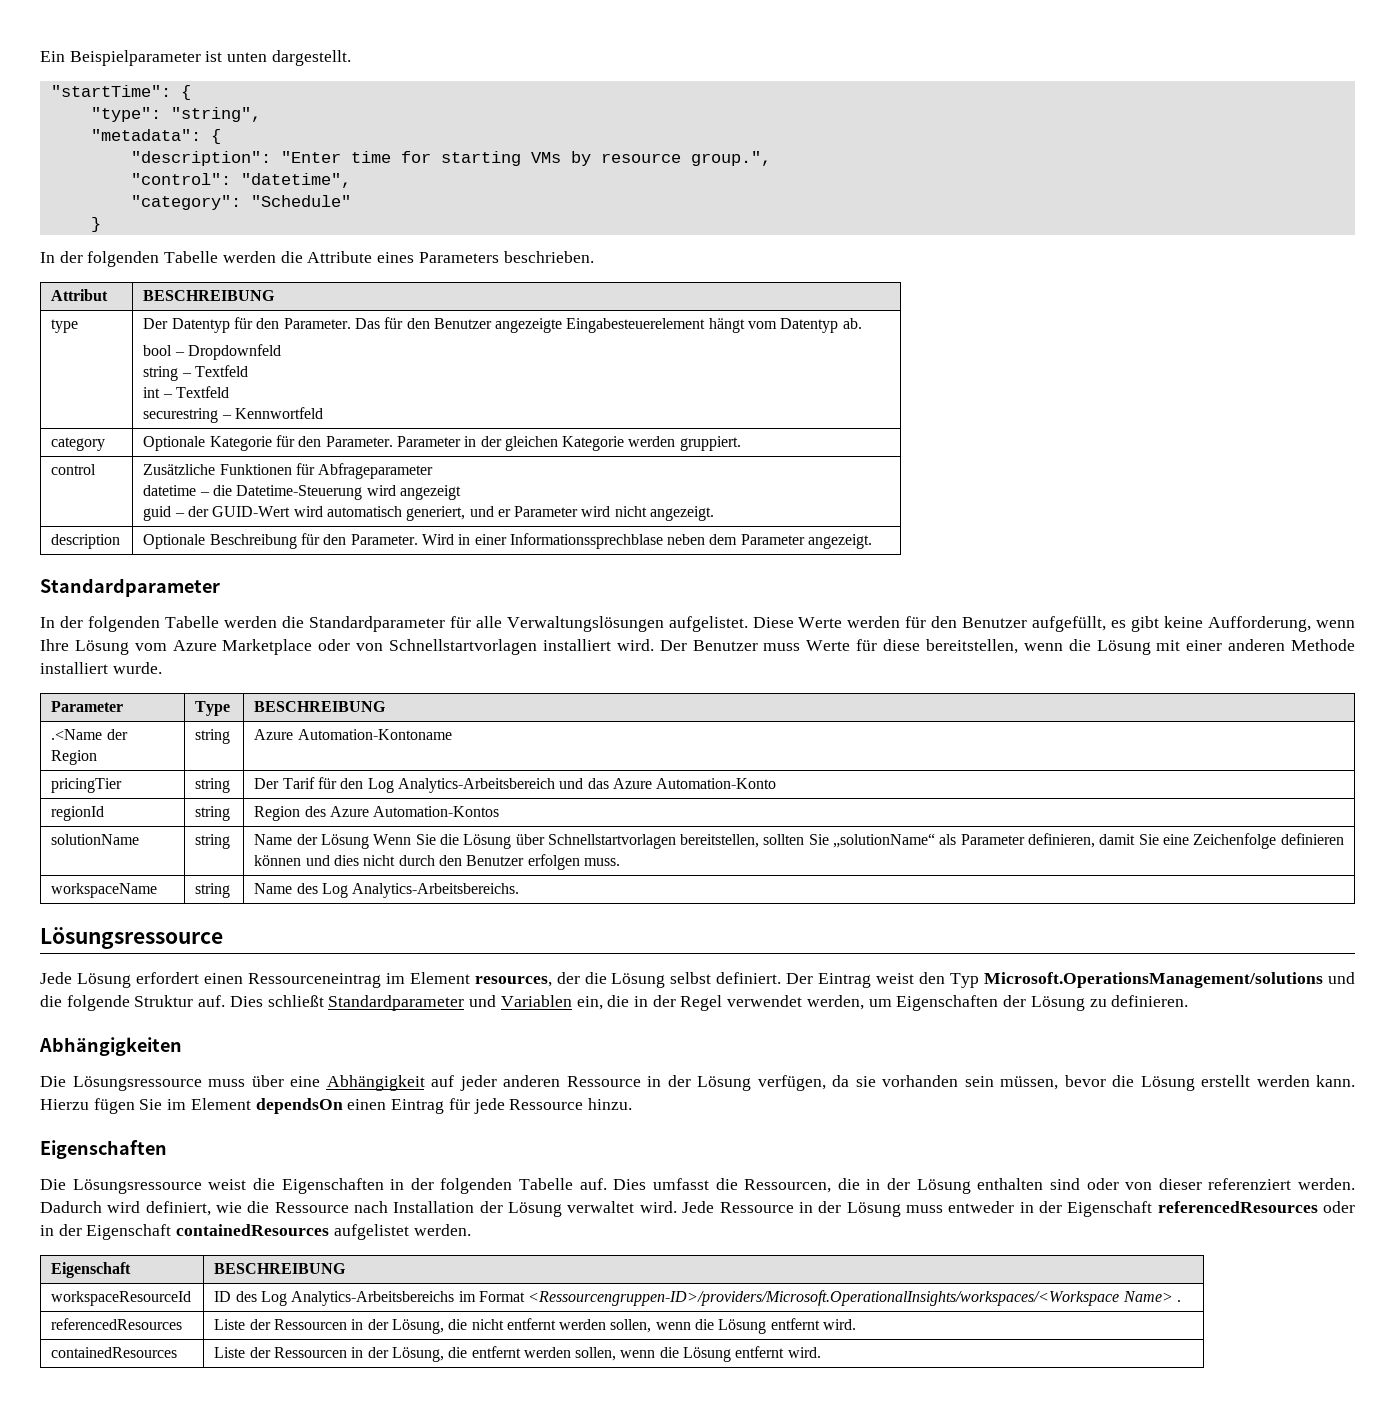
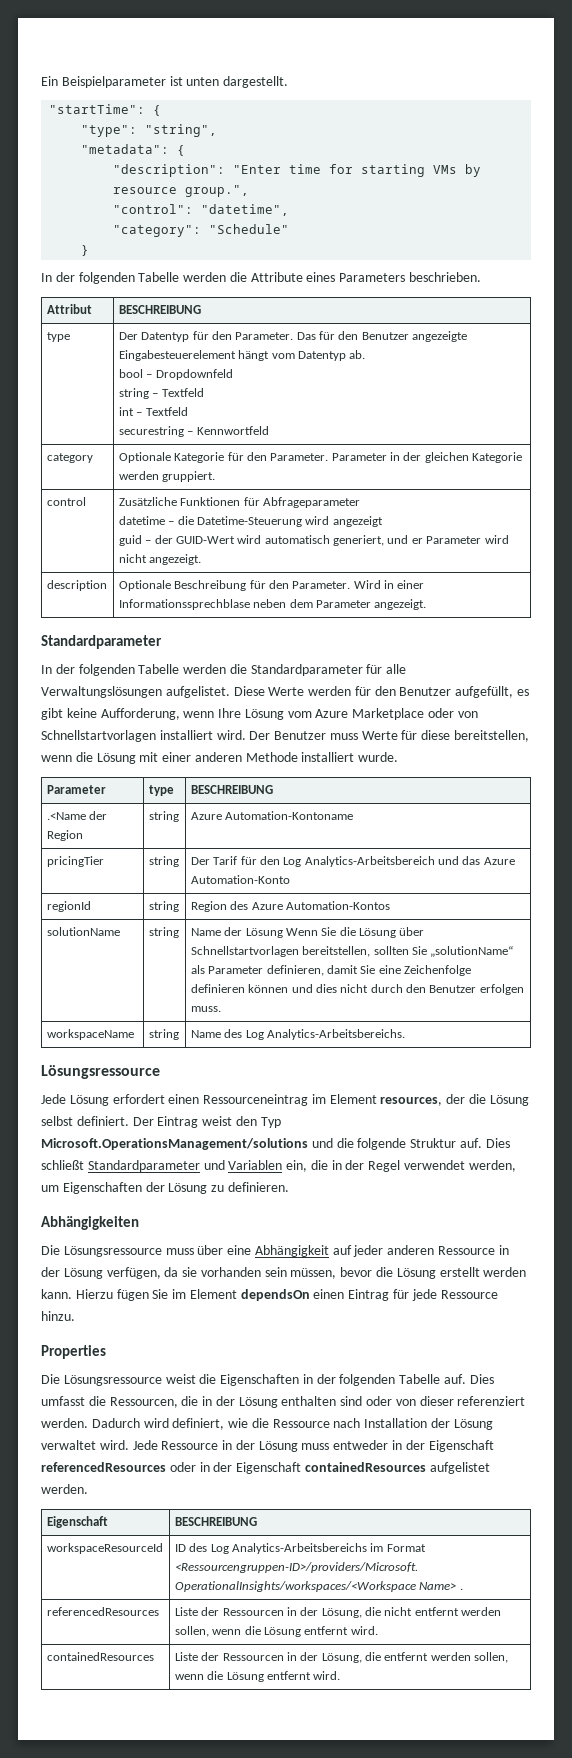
[195,701,231,716] Type -> [148,785,174,796] type
[40,1140,167,1159] Eigenschaften -> [41,1345,106,1359] Properties

